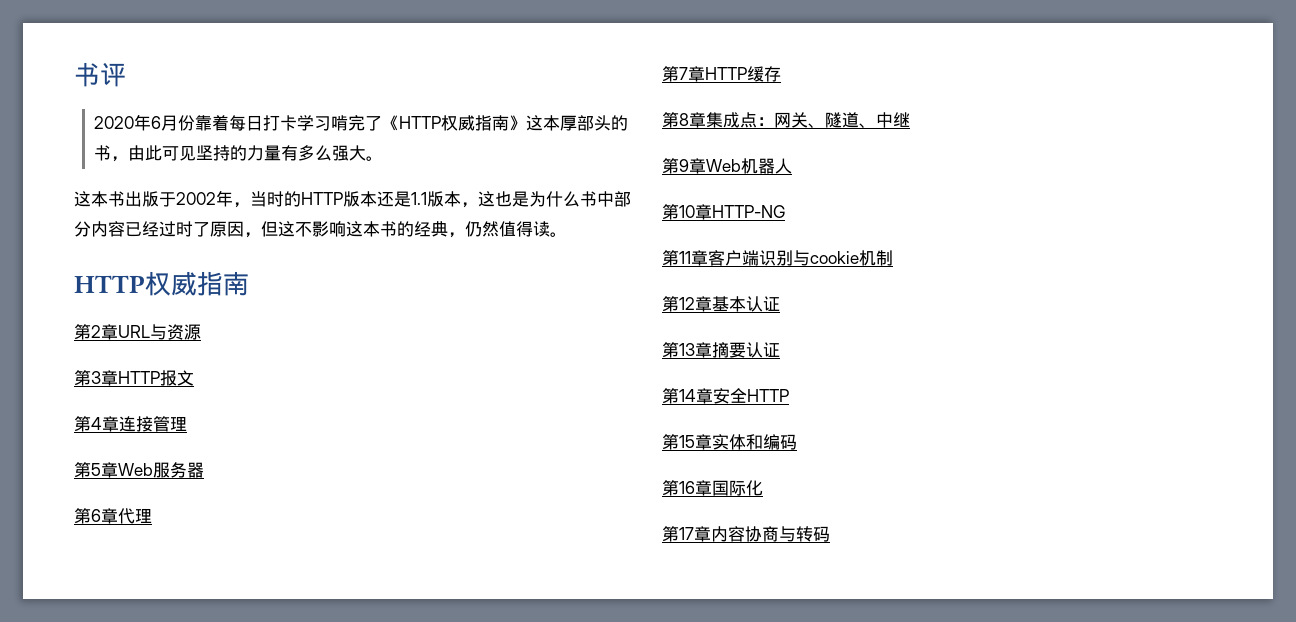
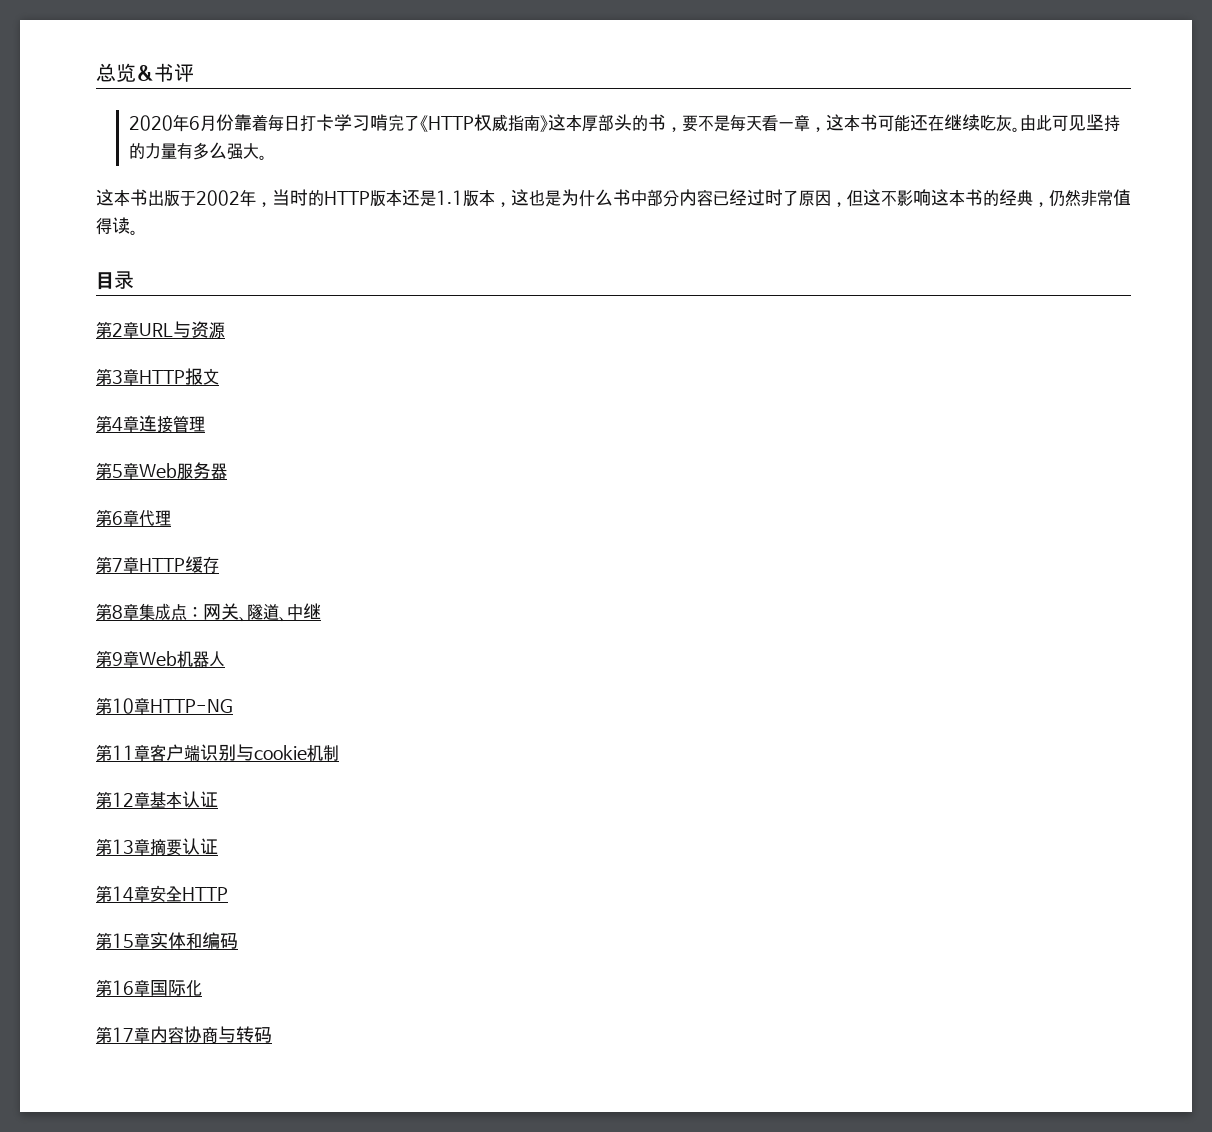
(74, 74) none -> [96,63,154,82] 总览&
(128, 159) none -> [681,114,1020,132] 要不是每天看一章，这本书可能还在继续吃灰。
(499, 229) none -> [1081,190,1113,207] 非常
[74,271,249,296] HTTP权威指南 -> [96,271,134,290] 目录

